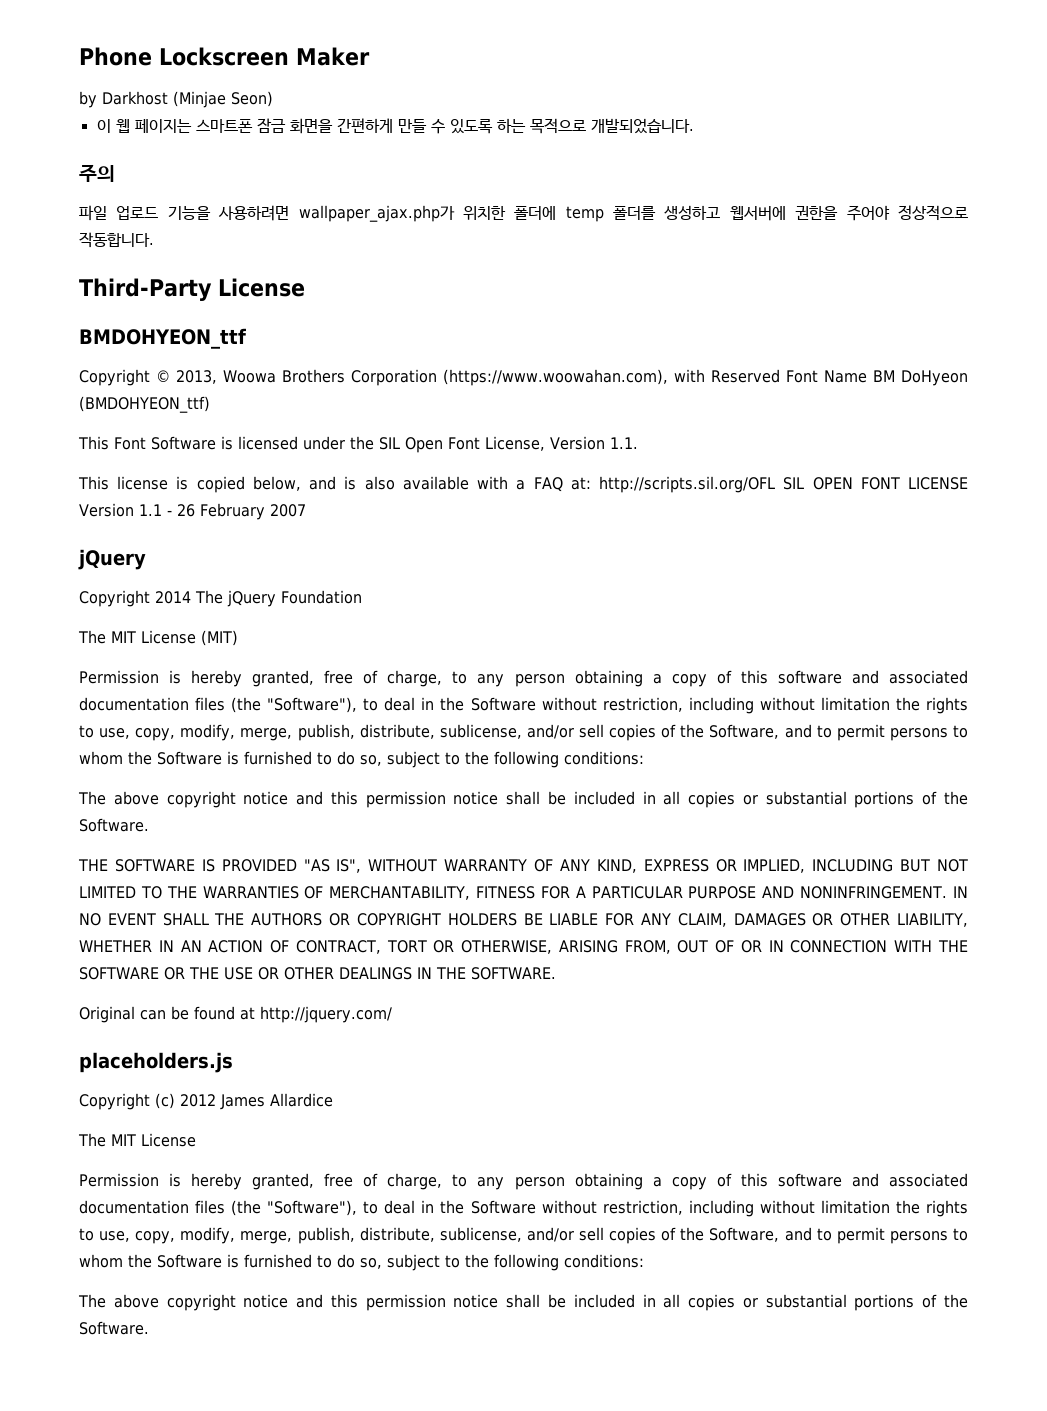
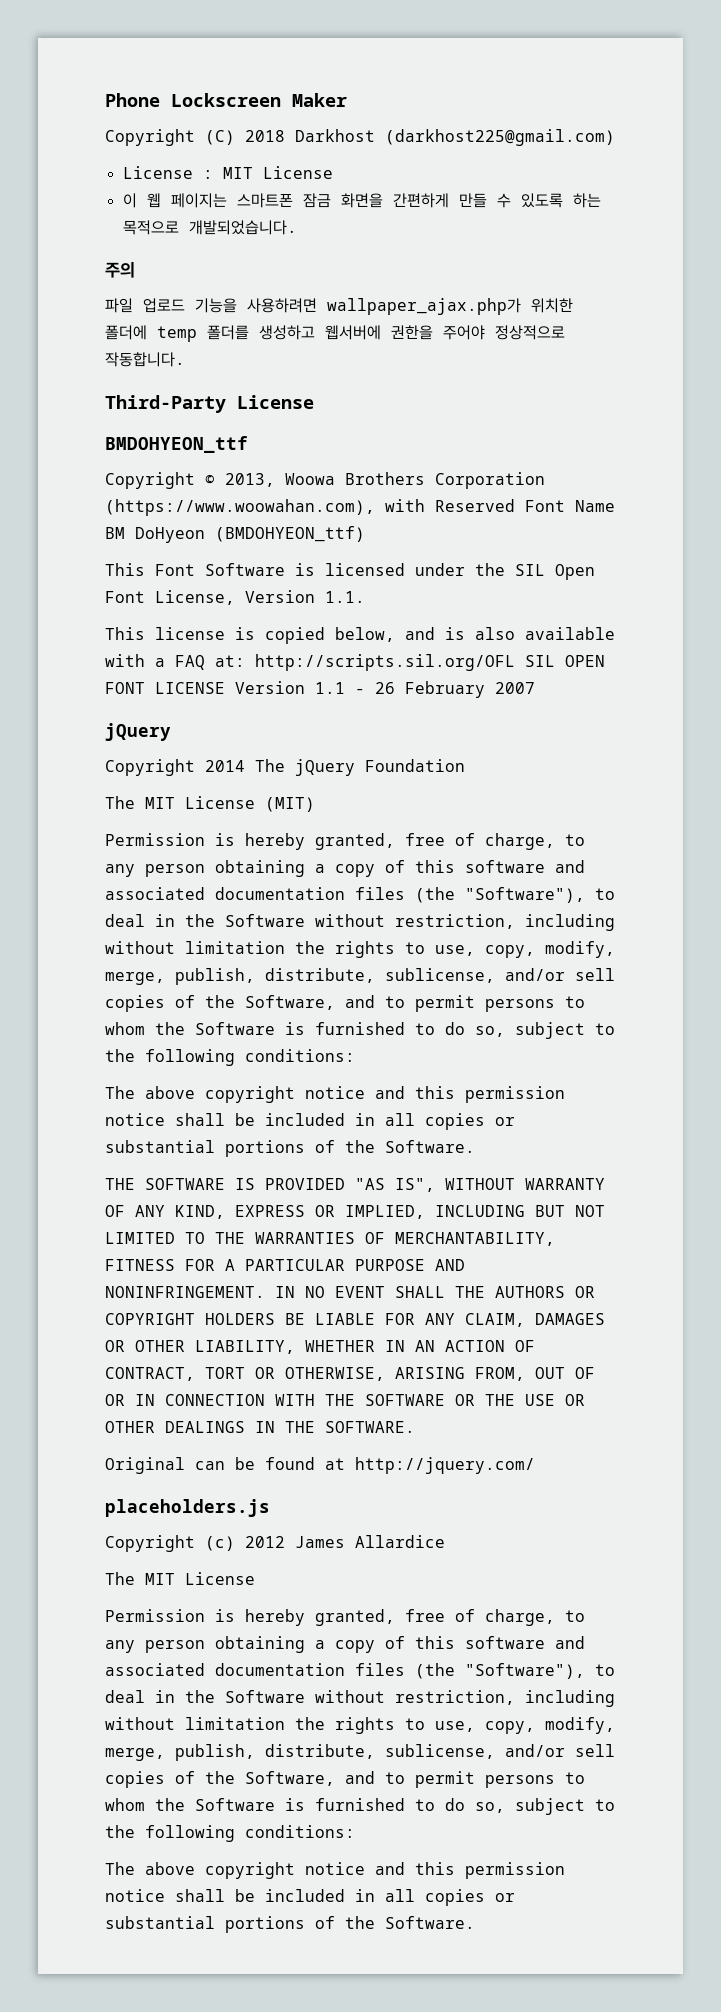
[79,91,273,108] by Darkhost (Minjae Seon) -> [105,129,615,146] [122,166,333,179] Copyright (C) 2018 Darkhost (darkhost225@gmail.com) // License : MIT License

